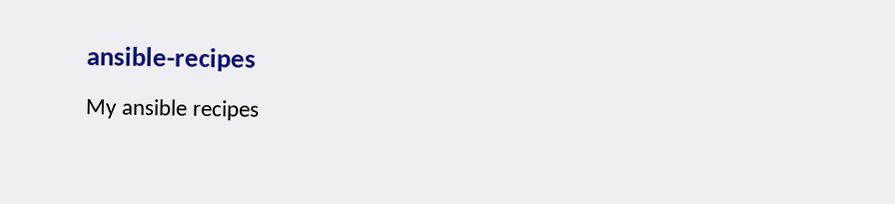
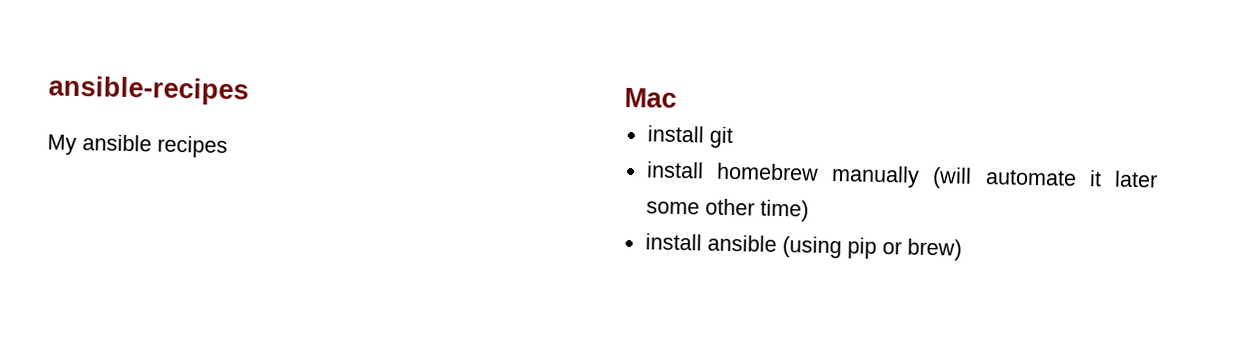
(260, 110) none -> [624,87,677,108] [646,125,733,149] [645,161,1158,189] [645,198,809,222] [644,233,962,261] // Mac // install git // install homebrew manually (will automate it later some other time) // install ansible (using pip or brew)

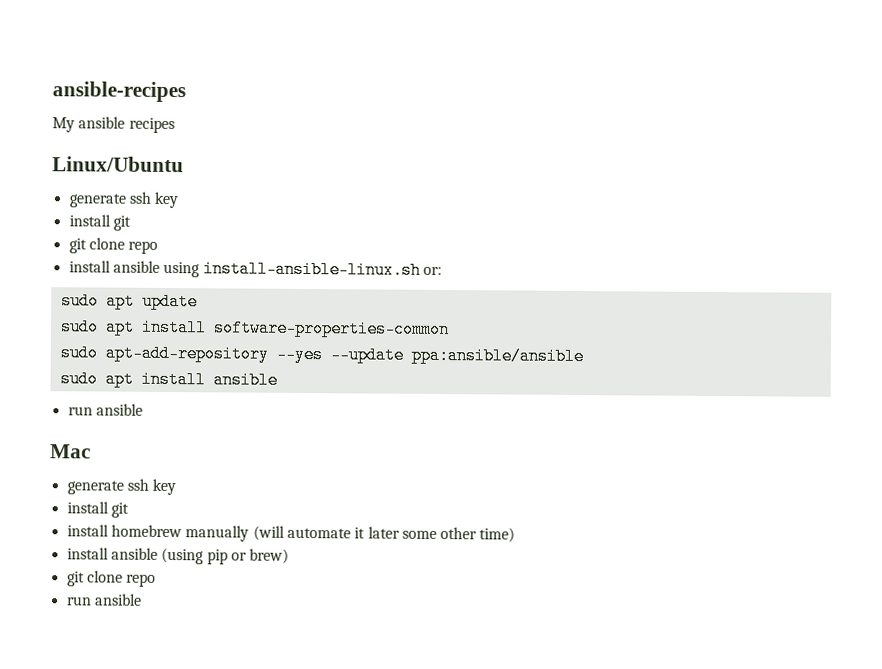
[624,87,677,108] Mac -> [52,156,184,173] [68,191,180,209] [68,214,131,231] [68,237,159,254] [68,260,442,279] [60,292,198,311] [59,318,450,339] [59,344,584,366] [59,370,278,389] [67,403,143,416] [50,444,91,459] [66,478,177,496] Linux/Ubuntu // generate ssh key // install git // git clone repo // install ansible using install-ansible-linux.sh or: // sudo apt update // sudo apt install software-properties-common // sudo apt-add-repository --yes --update ppa:ansible/ansible // sudo apt install ansible // run ansible // Mac // generate ssh key
(962, 249) none -> [66,570,157,587] [66,593,142,606] // git clone repo // run ansible

